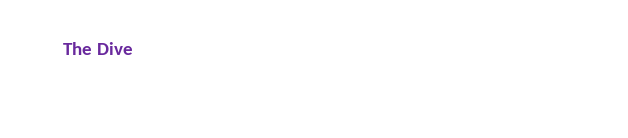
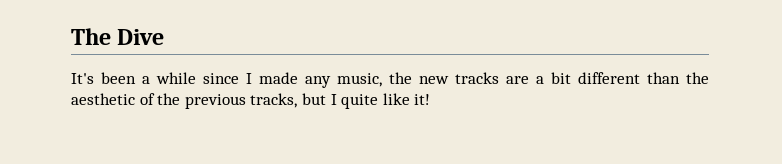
(133, 48) none -> [71,72,709,88] [71,93,431,109] // It's been a while since I made any music, the new tracks are a bit different than the aesthetic of the previous tracks, but I quite like it!

